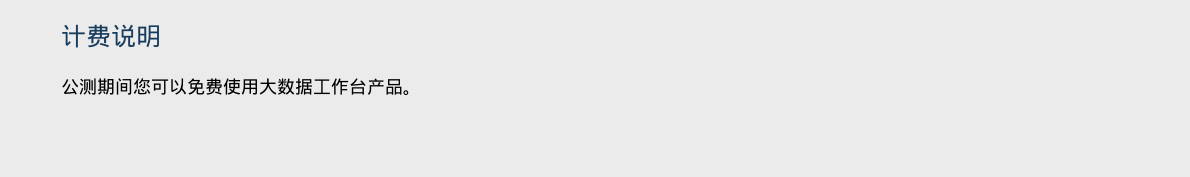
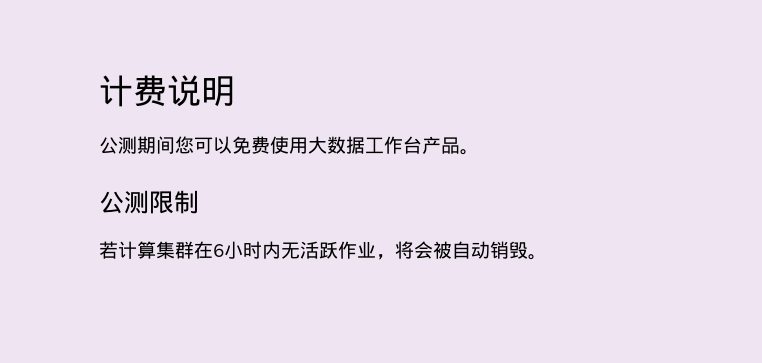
(421, 93) none -> [99,190,199,214] [99,241,547,260] // 公测限制 // 若计算集群在6小时内无活跃作业，将会被自动销毁。

